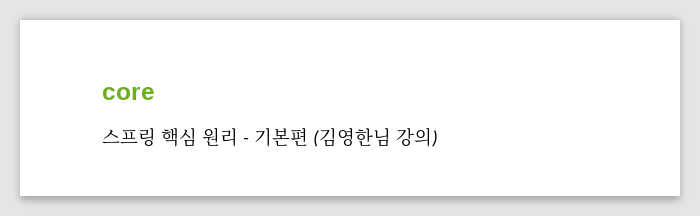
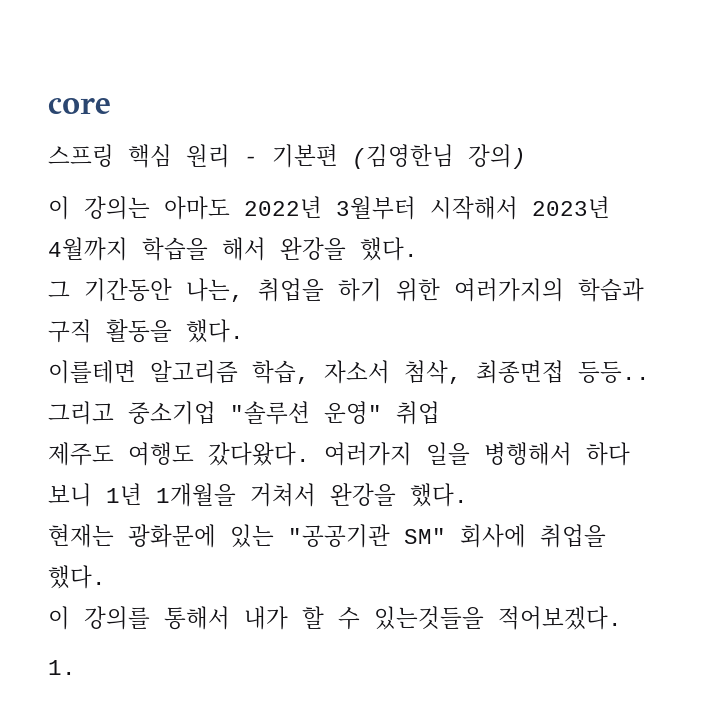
(438, 137) none -> [48,196,610,220] [48,237,418,261] [48,278,644,302] [48,319,244,343] [48,360,650,384] [48,401,440,425] [48,442,630,466] [48,483,468,507] [48,524,606,548] [48,565,106,589] [48,606,622,630] [48,660,76,675] // 이 강의는 아마도 2022년 3월부터 시작해서 2023년 4월까지 학습을 해서 완강을 했다. // 그 기간동안 나는, 취업을 하기 위한 여러가지의 학습과 구직 활동을 했다. // 이를테면 알고리즘 학습, 자소서 첨삭, 최종면접 등등.. 그리고 중소기업 "솔루션 운영" 취업 // 제주도 여행도 갔다왔다. 여러가지 일을 병행해서 하다 보니 1년 1개월을 거쳐서 완강을 했다. // 현재는 광화문에 있는 "공공기관 SM" 회사에 취업을 했다. // 이 강의를 통해서 내가 할 수 있는것들을 적어보겠다. // 1.

